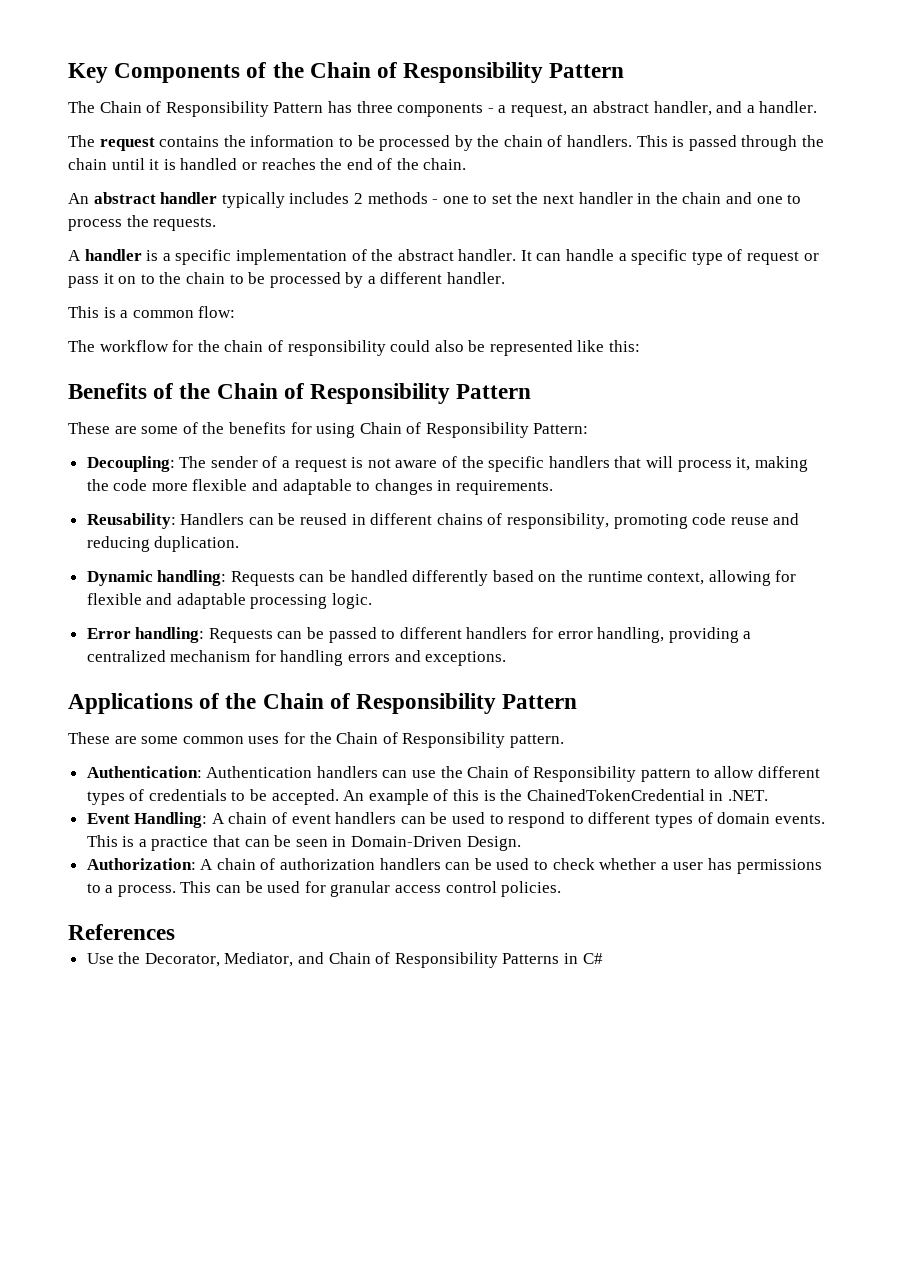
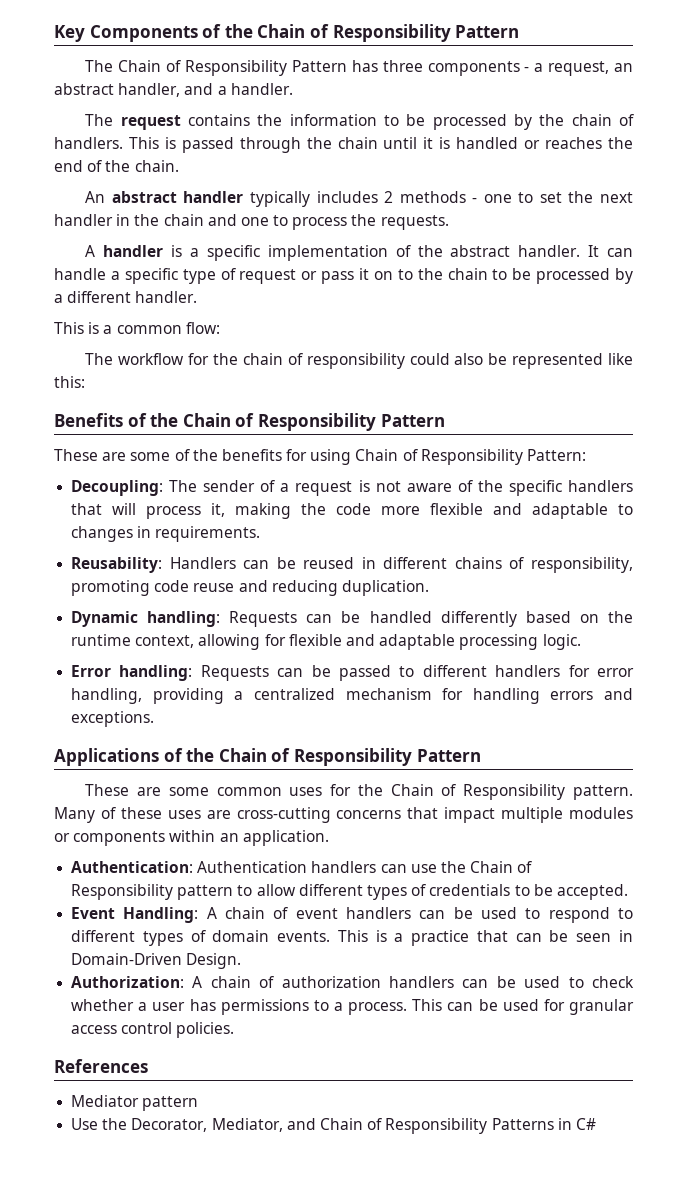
(564, 741) none -> [54,807,633,823] [54,830,329,846] Many of these uses are cross-cutting concerns that impact multiple modules or components within an application.
[343,789,768,805] An example of this is the ChainedTokenCredential in .NET. -> (628, 892) none
(175, 932) none -> [71,1095,199,1111] // Mediator pattern

